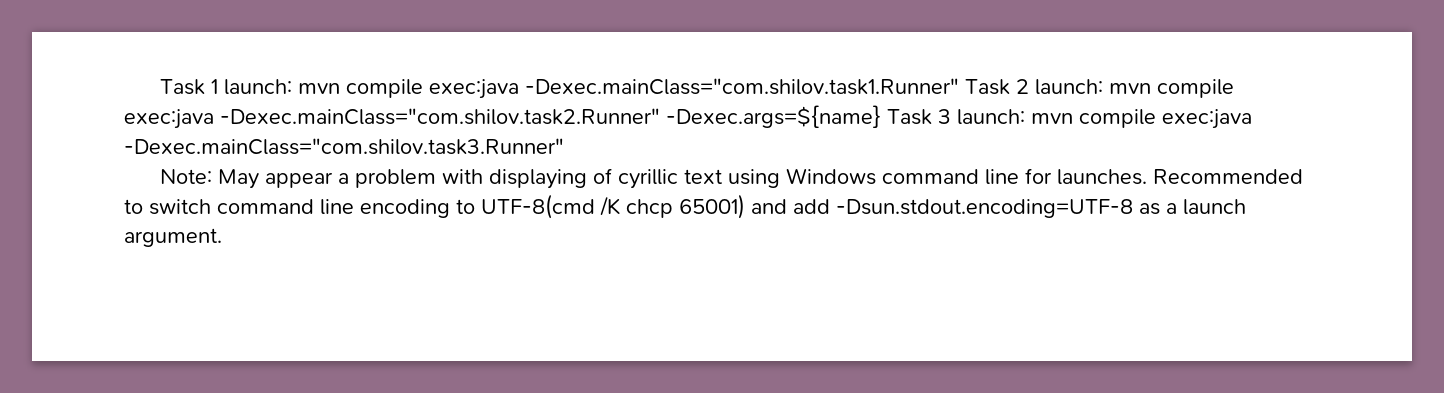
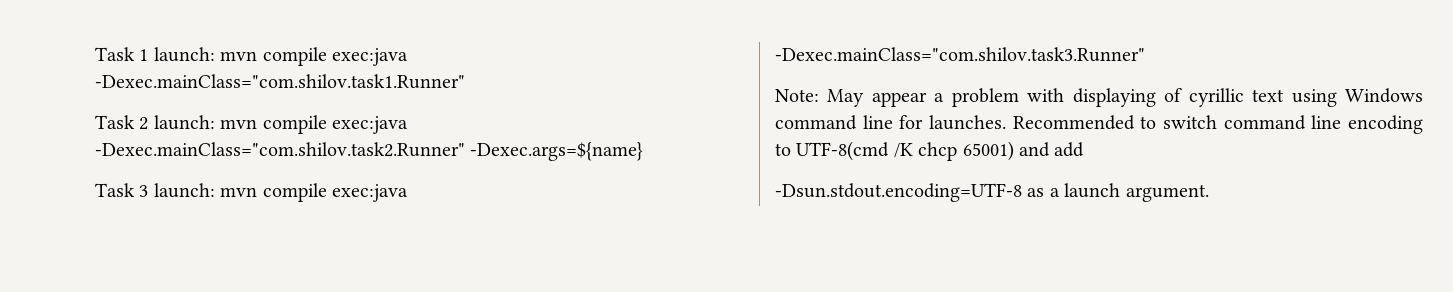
(959, 86) none -> (465, 81) //
(881, 116) none -> (644, 151) //
(830, 206) none -> (1085, 149) //

